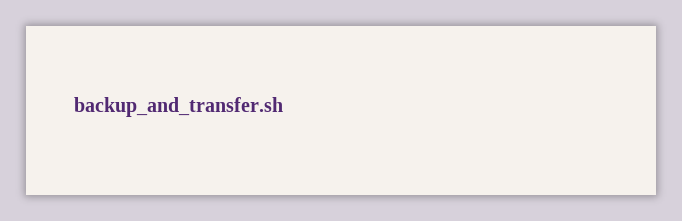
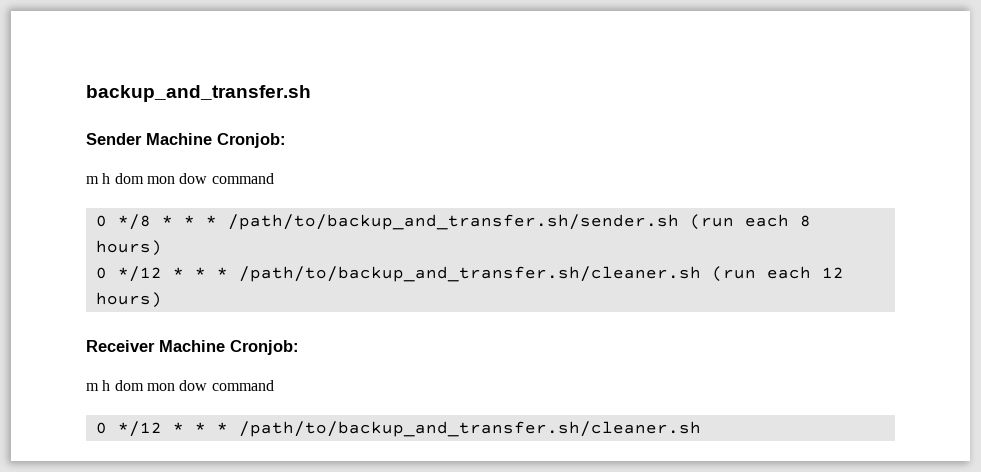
(283, 107) none -> [86,133,286,148] [86,173,274,184] [95,214,811,230] [95,240,162,256] [95,266,844,282] [95,292,162,308] [86,340,299,355] [86,380,274,391] [95,421,701,437] // Sender Machine Cronjob: // m h dom mon dow command // 0 */8 * * * /path/to/backup_and_transfer.sh/sender.sh (run each 8 hours) // 0 */12 * * * /path/to/backup_and_transfer.sh/cleaner.sh (run each 12 hours) // Receiver Machine Cronjob: // m h dom mon dow command // 0 */12 * * * /path/to/backup_and_transfer.sh/cleaner.sh

